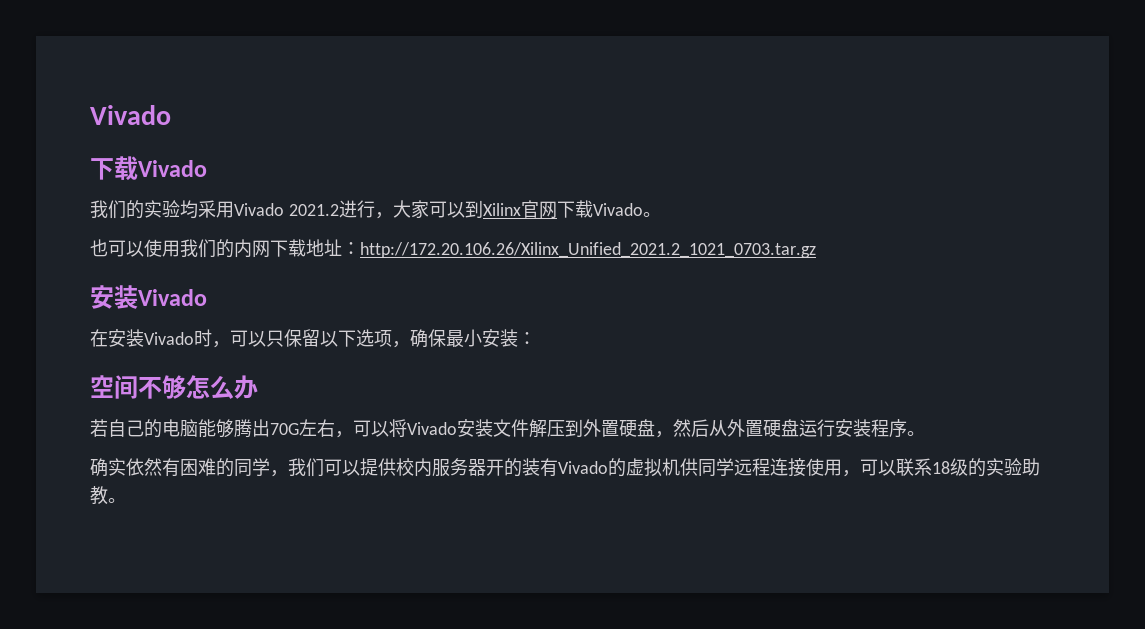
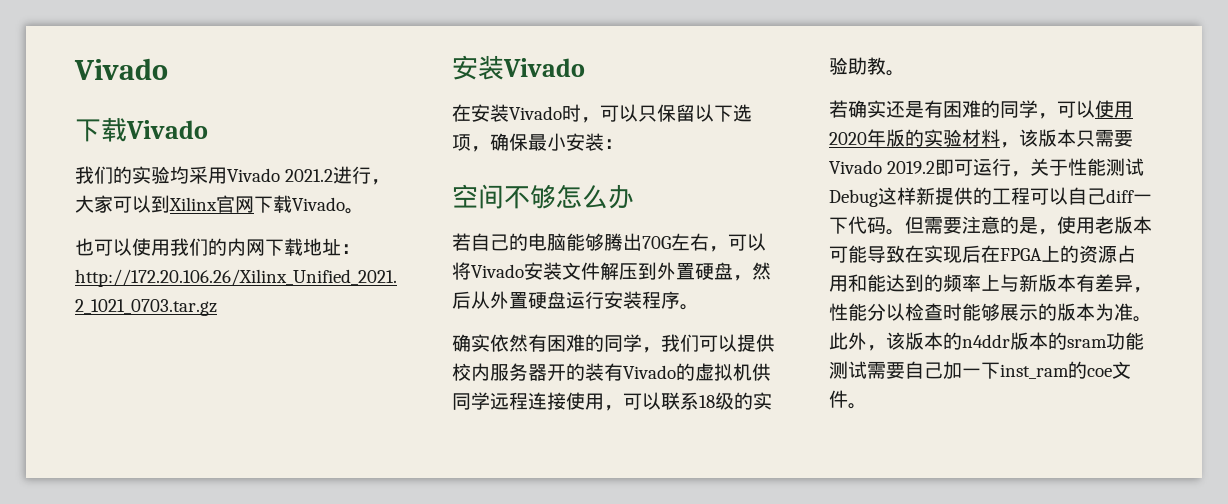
(126, 500) none -> [829,100,1133,119] [829,129,1133,148] [829,158,1145,177] [829,187,1152,207] [829,216,1152,235] [829,245,1136,263] [829,274,1152,293] [829,303,1152,322] [829,332,1144,351] [829,361,1131,379] [829,390,867,409] // 若确实还是有困难的同学，可以使用2020年版的实验材料，该版本只需要Vivado 2019.2即可运行，关于性能测试Debug这样新提供的工程可以自己diff一下代码。但需要注意的是，使用老版本可能导致在实现后在FPGA上的资源占用和能达到的频率上与新版本有差异，性能分以检查时能够展示的版本为准。此外，该版本的n4ddr版本的sram功能测试需要自己加一下inst_ram的coe文件。

